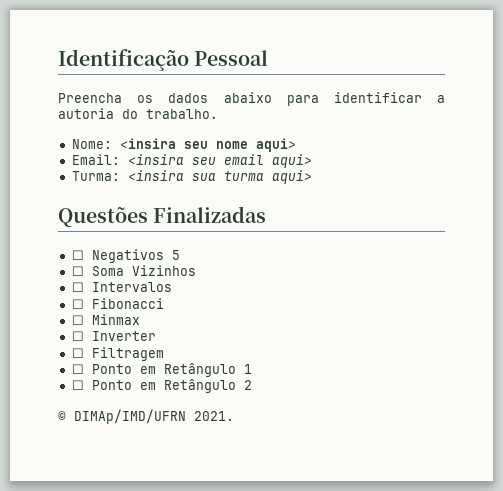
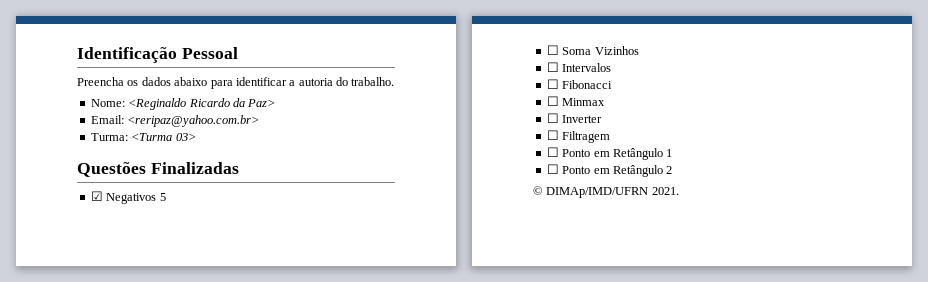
[119,138,296,152] [71,154,312,168] [71,170,312,184] <insira seu nome aqui> // Email: <insira seu email aqui> // Turma: <insira sua turma aqui> -> [128,98,276,110] [90,115,260,127] [90,133,196,141] <Reginaldo Ricardo da Paz> // Email: <reripaz@yahoo.com.br> // Turma: <Turma 03>
[71,250,84,260] ☐ -> [90,191,103,201] ☑

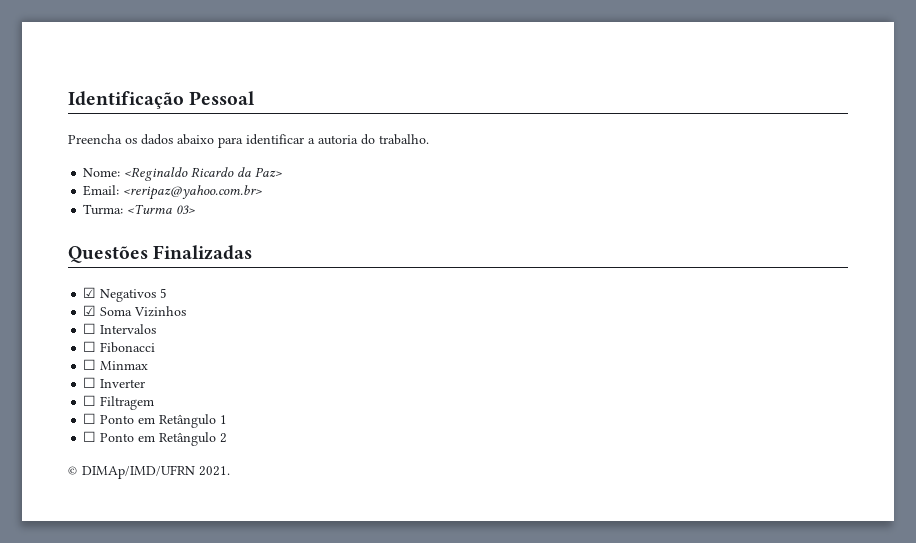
[546,45,559,55] ☐ -> [83,305,97,316] ☑

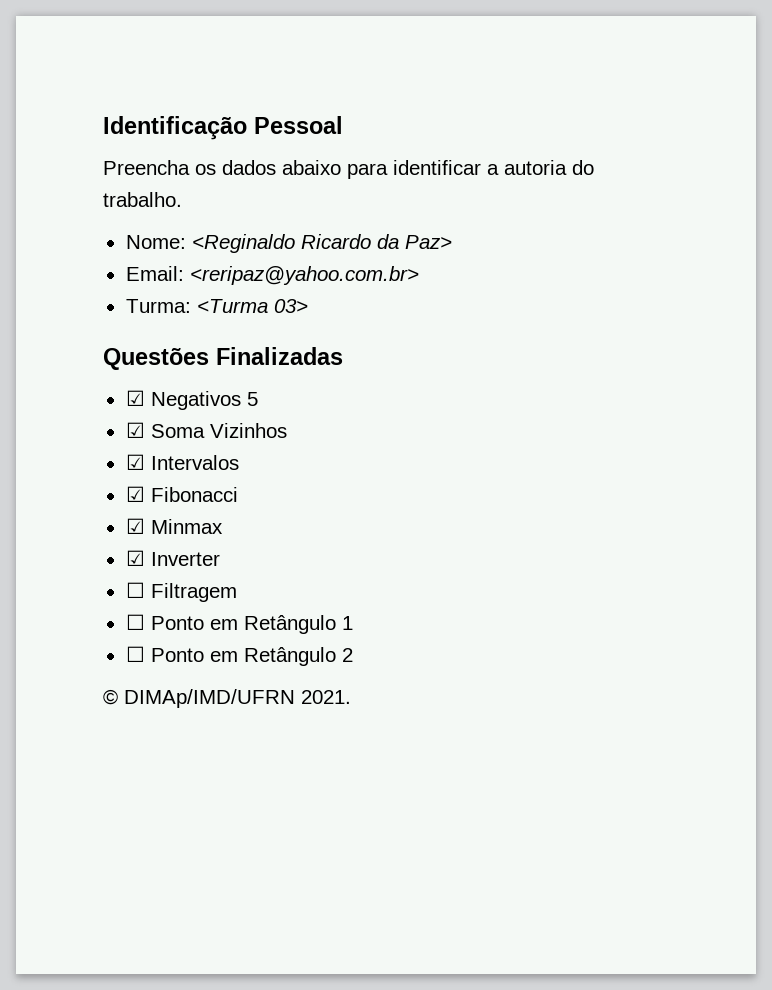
[83,323,97,334] ☐ -> [125,454,145,470] ☑
[83,341,97,352] ☐ -> [125,486,145,502] ☑
[83,359,97,370] ☐ -> [125,518,145,534] ☑
[83,377,97,388] ☐ -> [125,550,145,566] ☑

